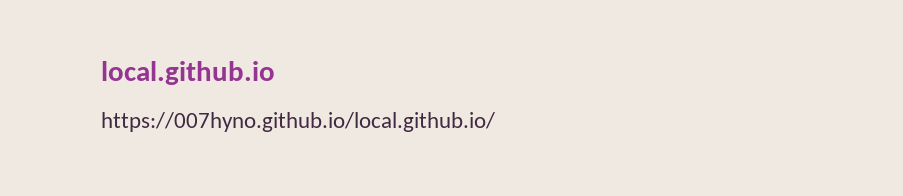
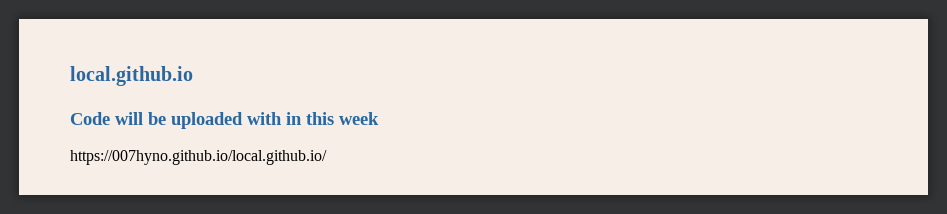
(275, 73) none -> [70,112,379,129] // Code will be uploaded with in this week

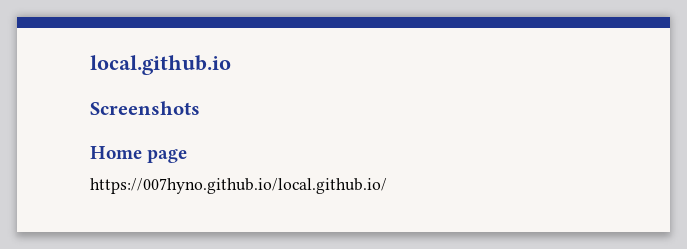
[70,112,379,129] Code will be uploaded with in this week -> [90,101,200,115] [90,146,188,163] Screenshots // Home page

